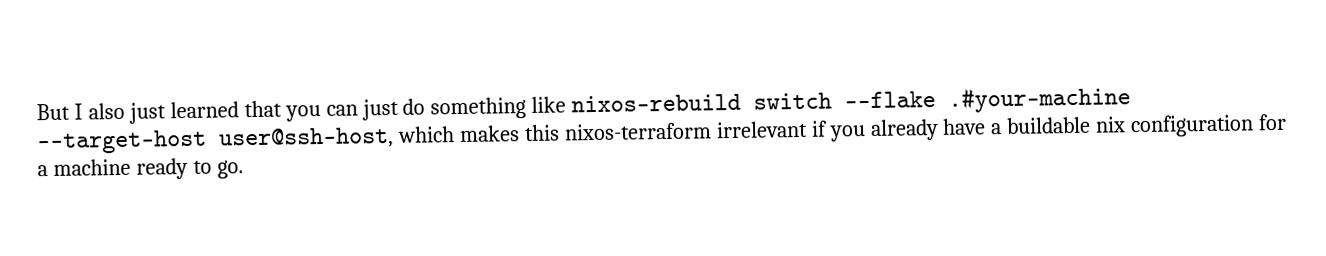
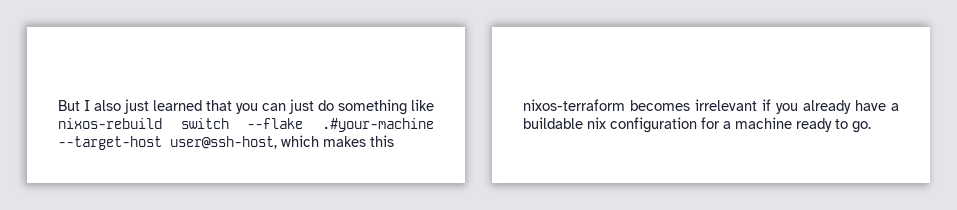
(712, 131) none -> [630,100,690,111] becomes

